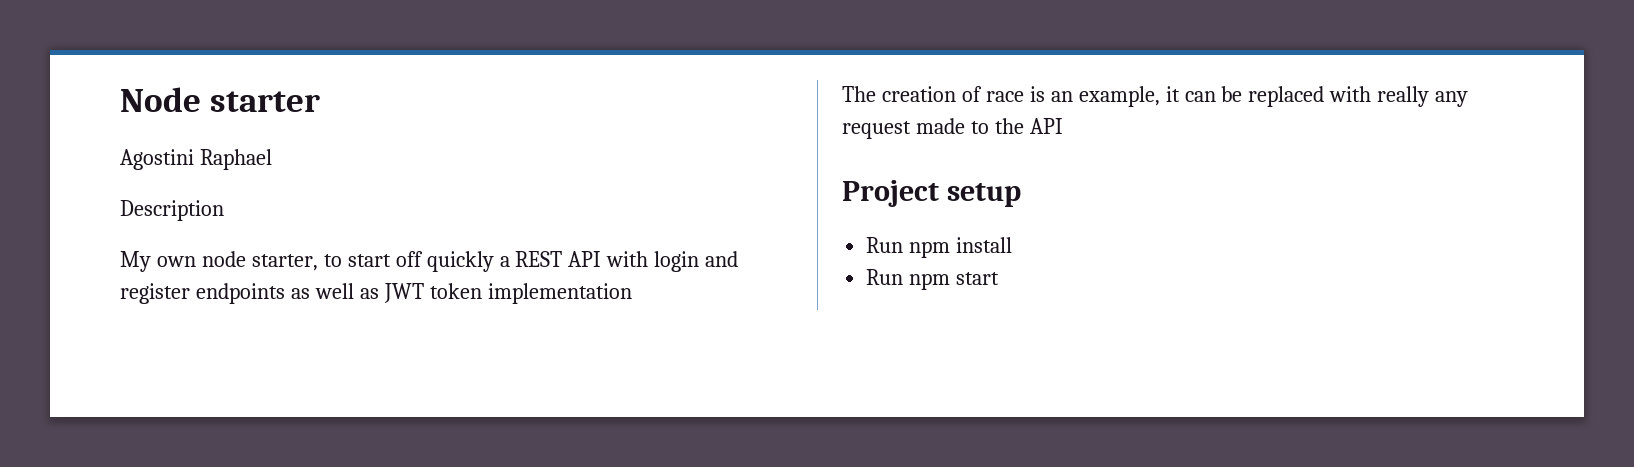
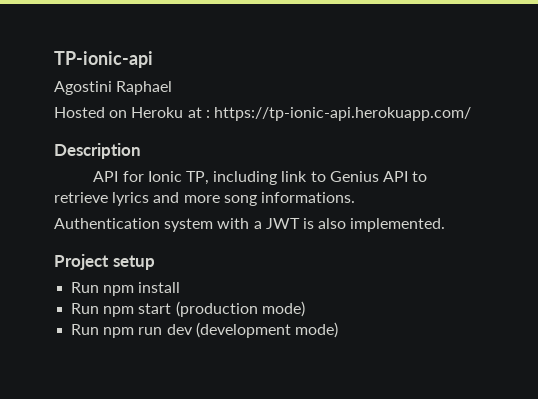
[120,87,321,112] Node starter -> [54,51,153,68] TP-ionic-api
[120,200,224,221] [120,251,739,272] [120,283,632,304] [842,86,1469,107] [842,118,1063,139] Description // My own node starter, to start off quickly a REST API with login and register endpoints as well as JWT token implementation // The creation of race is an example, it can be replaced with really any request made to the API -> [54,107,471,121] [54,143,141,159] [93,171,428,185] [54,192,355,206] [54,218,446,232] Hosted on Heroku at : https://tp-ionic-api.herokuapp.com/ // Description // API for Ionic TP, including link to Genius API to retrieve lyrics and more song informations. // Authentication system with a JWT is also implemented.
(1000, 278) none -> [175,301,305,317] [71,322,338,338] (production mode) // Run npm run dev (development mode)

